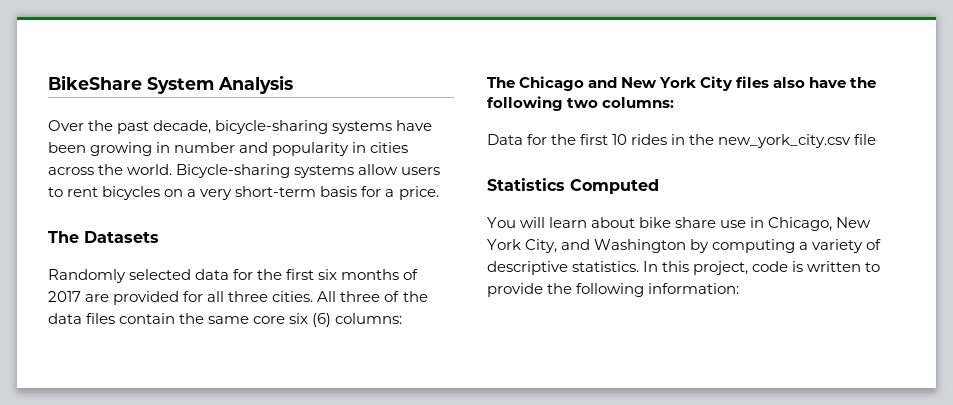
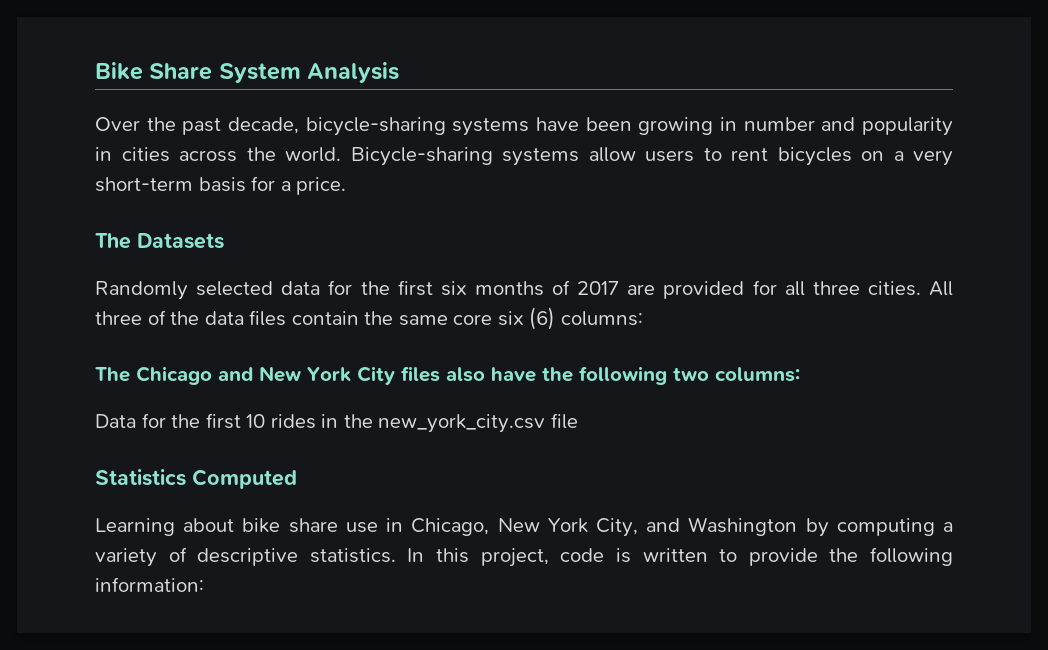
[48,75,142,90] BikeShare -> [95,62,213,80] Bike Share
[487,217,588,228] You will learn -> [95,518,175,536] Learning

